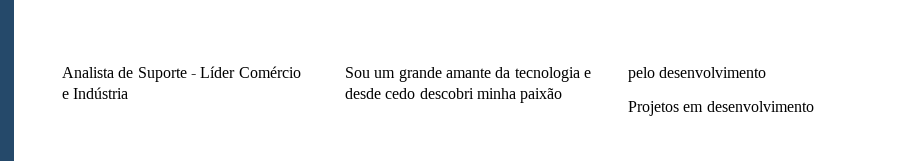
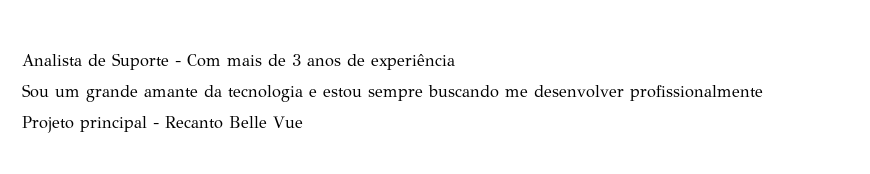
[200,66,301,78] [62,87,129,99] Líder Comércio e Indústria -> [187,54,455,70] Com mais de 3 anos de experiência
[345,88,563,103] [628,67,767,82] [628,101,814,116] desde cedo descobri minha paixão pelo desenvolvimento // Projetos em desenvolvimento -> [323,85,763,101] [22,116,303,133] estou sempre buscando me desenvolver profissionalmente // Projeto principal - Recanto Belle Vue

